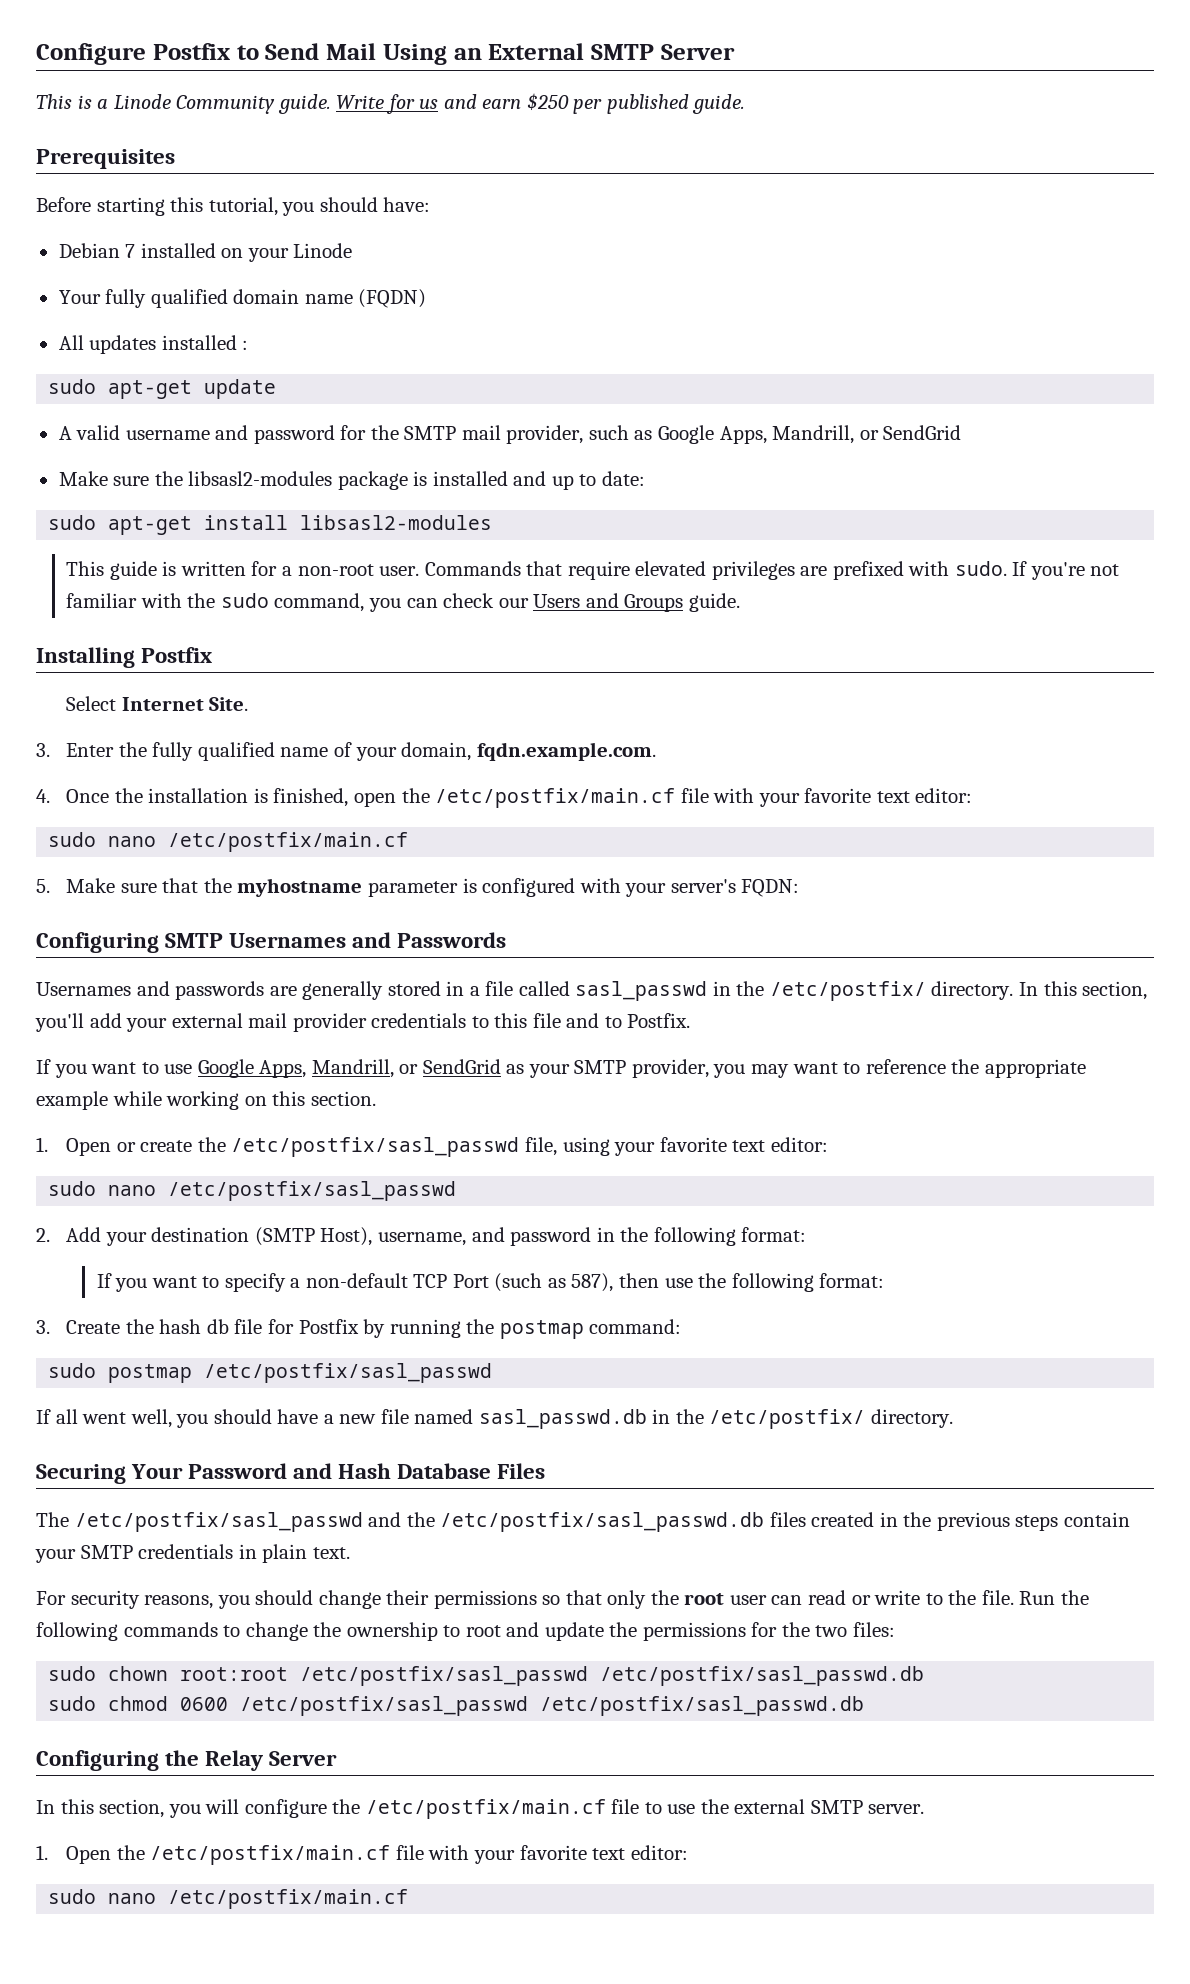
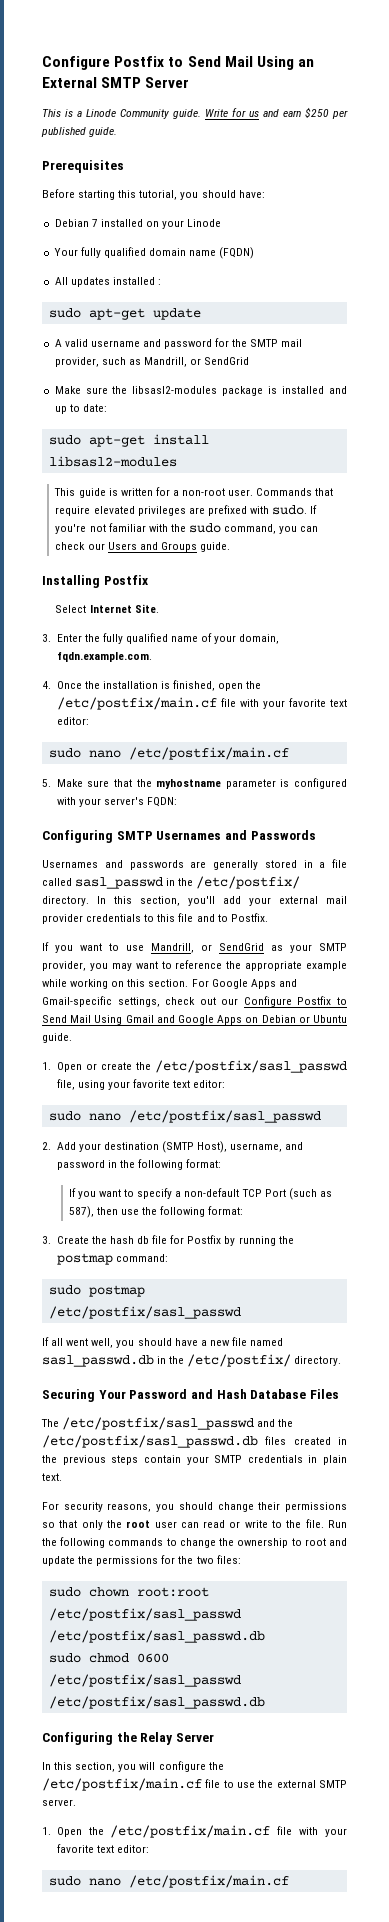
[657,425,767,444] Google Apps, -> (141, 362) none
[197,1059,307,1078] Google Apps, -> (144, 948) none
(376, 1098) none -> [191,979,297,989] [42,996,347,1007] [42,1015,347,1025] [42,1033,72,1043] For Google Apps and Gmail-specific settings, check out our Configure Postfix to Send Mail Using Gmail and Google Apps on Debian or Ubuntu guide.

